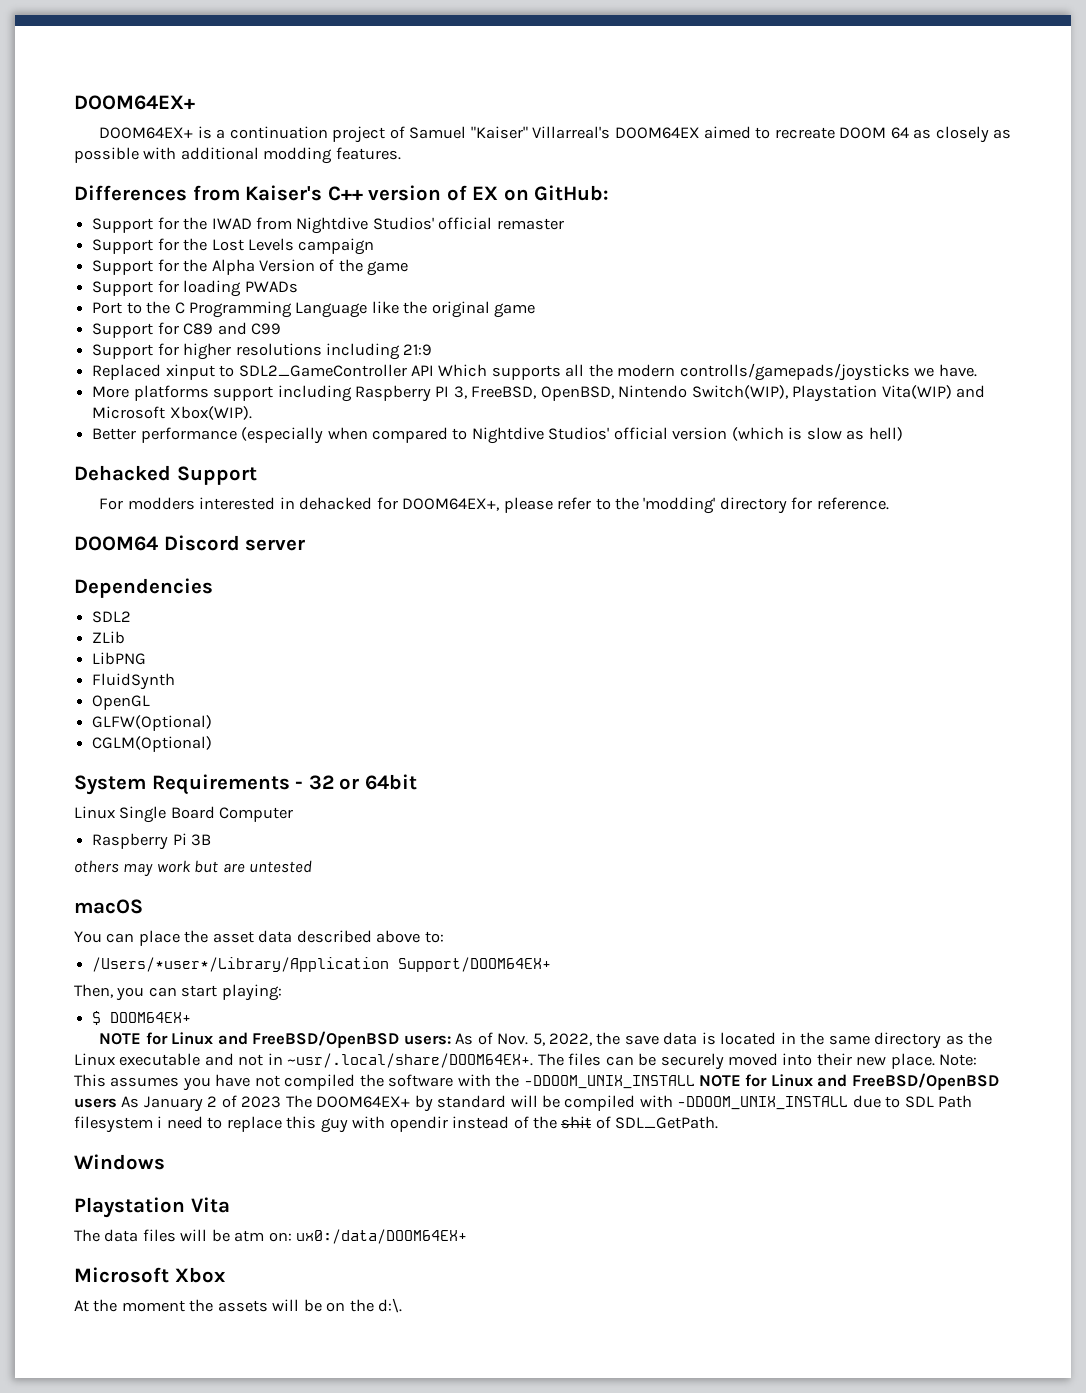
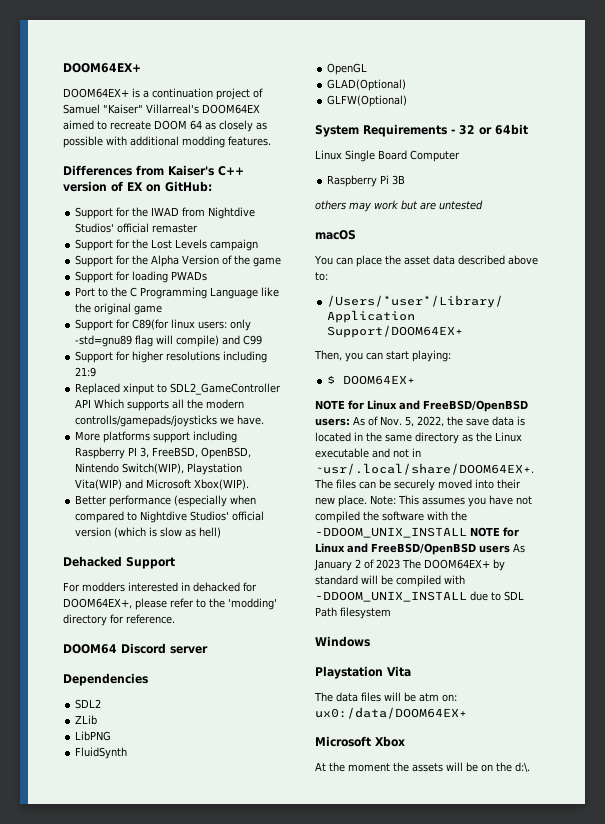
[183,323,214,335] C89 -> [132,319,252,331] [75,335,220,347] C89(for linux users: only -std=gnu89 flag will compile)
(151, 702) none -> [327,79,407,91] // GLAD(Optional)
[92,736,213,752] // CGLM(Optional) -> (408, 101) none
[157,1116,719,1133] i need to replace this guy with opendir instead of the shit of SDL_GetPath. -> (391, 613) none

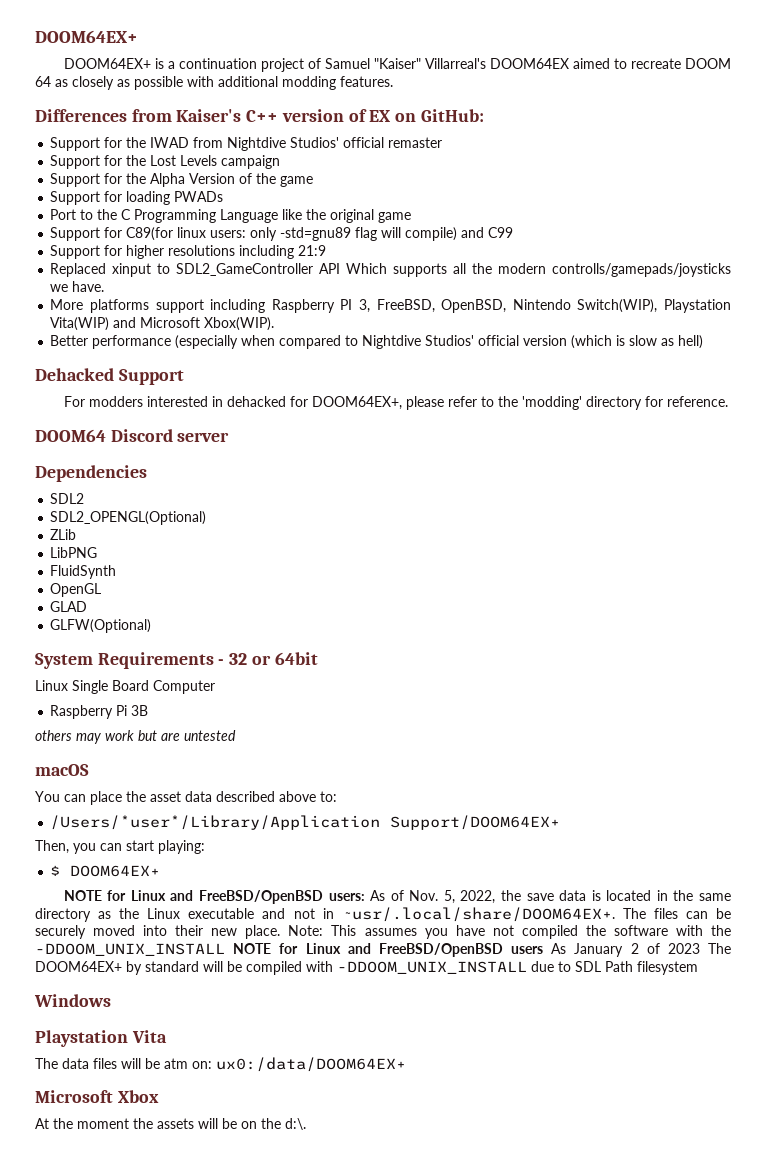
(102, 704) none -> [50,511,207,525] // SDL2_OPENGL(Optional)
[327,79,407,91] GLAD(Optional) -> [50,601,88,612] GLAD

